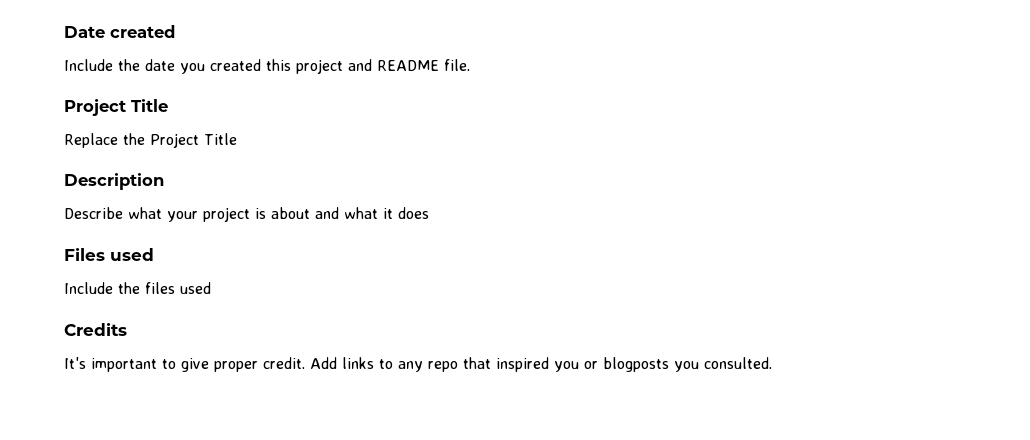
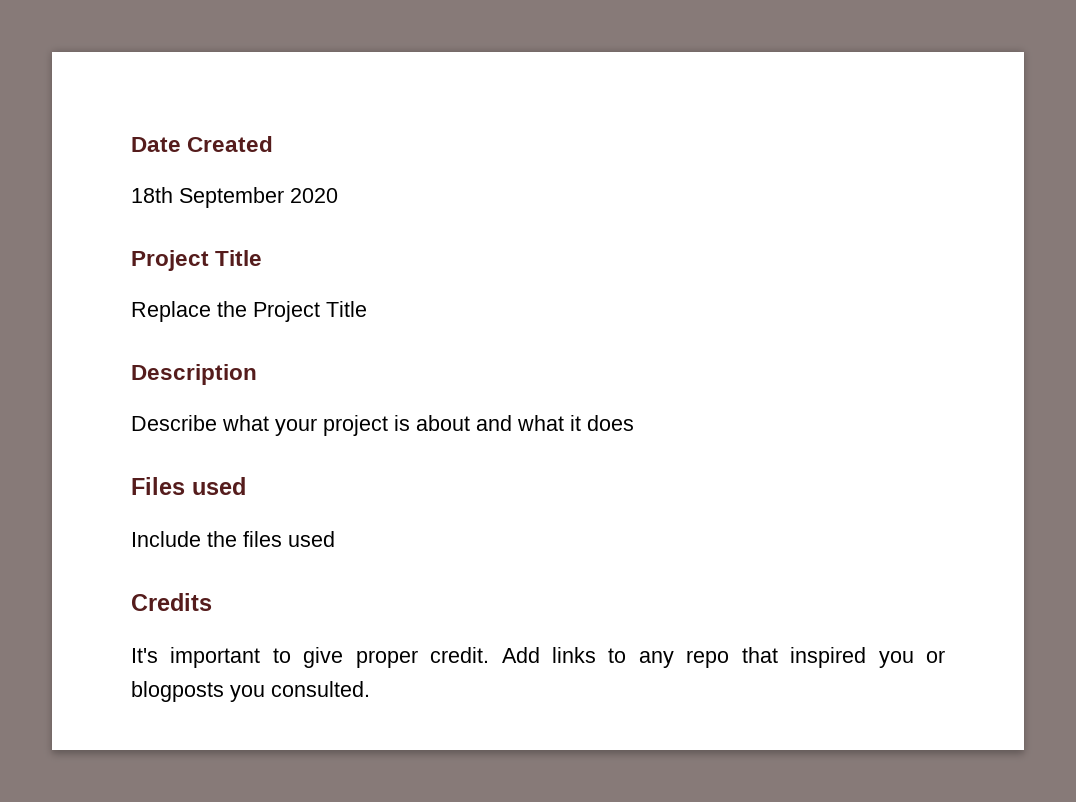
[110,25,175,38] [64,59,470,74] created // Include the date you created this project and README file. -> [187,136,274,152] [131,187,338,208] Created // 18th September 2020

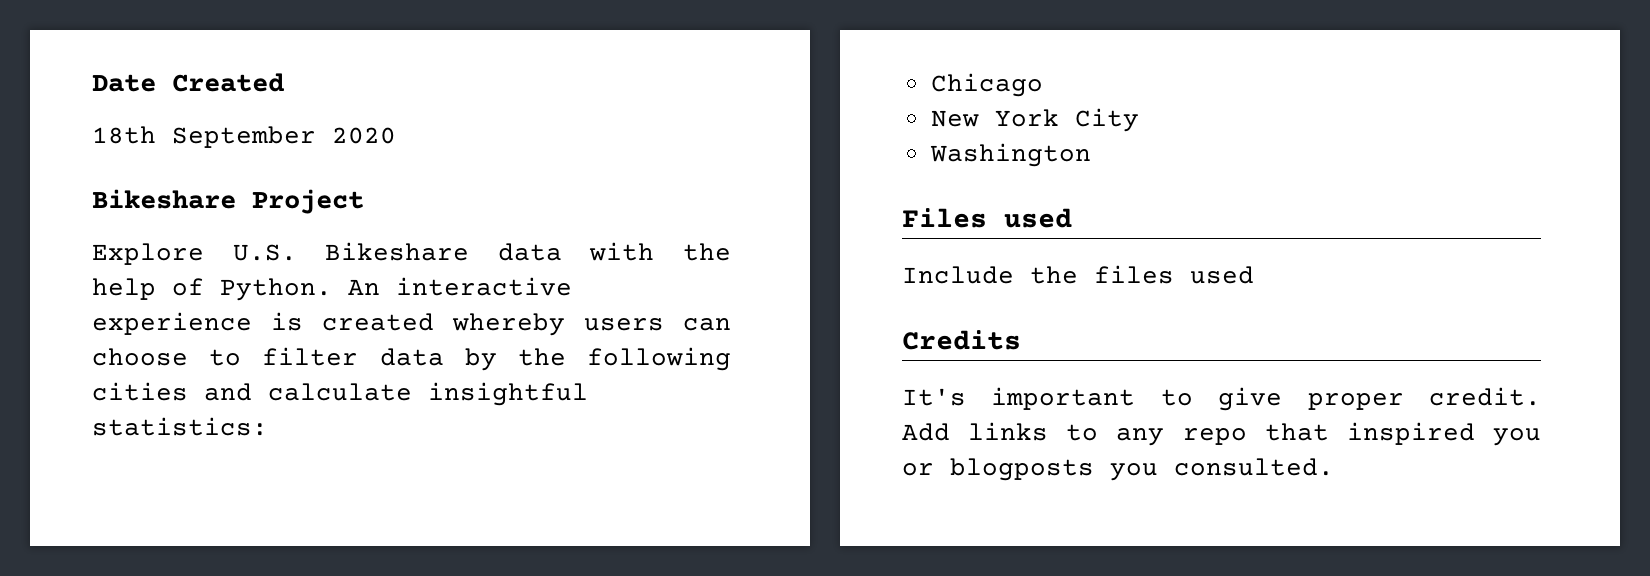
[131,250,263,271] [131,301,367,322] [131,364,257,385] [131,415,634,436] Project Title // Replace the Project Title // Description // Describe what your project is about and what it does -> [92,189,364,214] [92,242,732,265] [92,277,572,301] [92,312,731,336] [92,347,732,371] [92,382,588,406] [92,417,268,436] [930,73,1043,97] [930,108,1139,132] [929,143,1091,167] Bikeshare Project // Explore U.S. Bikeshare data with the help of Python. An interactive experience is created whereby users can choose to filter data by the following cities and calculate insightful statistics: // Chicago // New York City // Washington

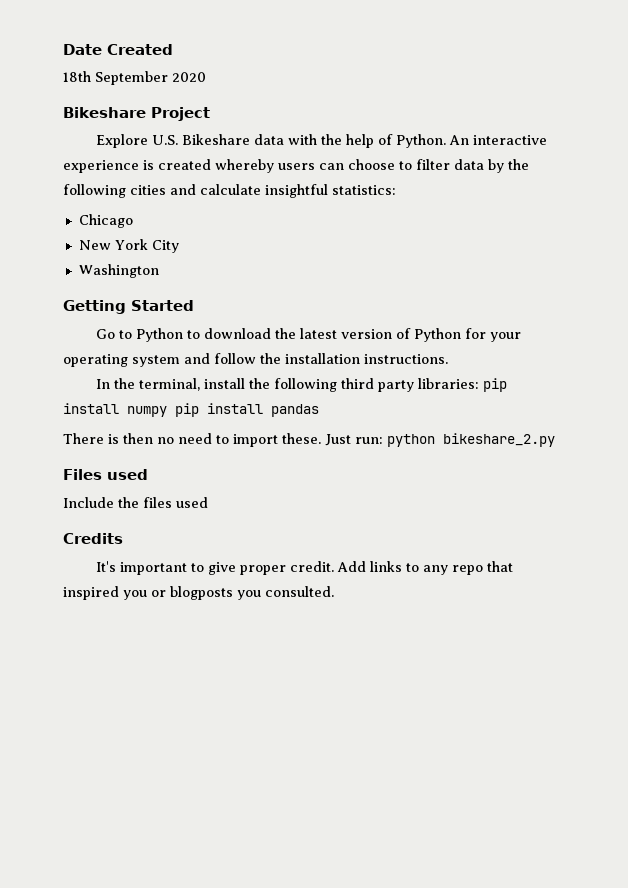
(1091, 155) none -> [63,300,194,314] [96,328,522,342] [63,353,448,367] [96,378,508,392] [63,403,319,417] [63,433,555,447] // Getting Started // Go to Python to download the latest version of Python for your operating system and follow the installation instructions. // In the terminal, install the following third party libraries: pip install numpy pip install pandas // There is then no need to import these. Just run: python bikeshare_2.py

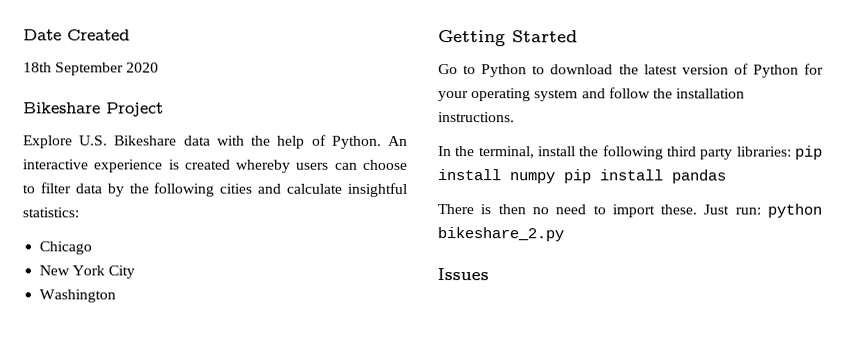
[63,469,148,480] [63,497,208,508] [63,533,123,544] [96,561,514,575] [63,586,334,600] Files used // Include the files used // Credits // It's important to give proper credit. Add links to any repo that inspired you or blogposts you consulted. -> [437,268,489,281] Issues

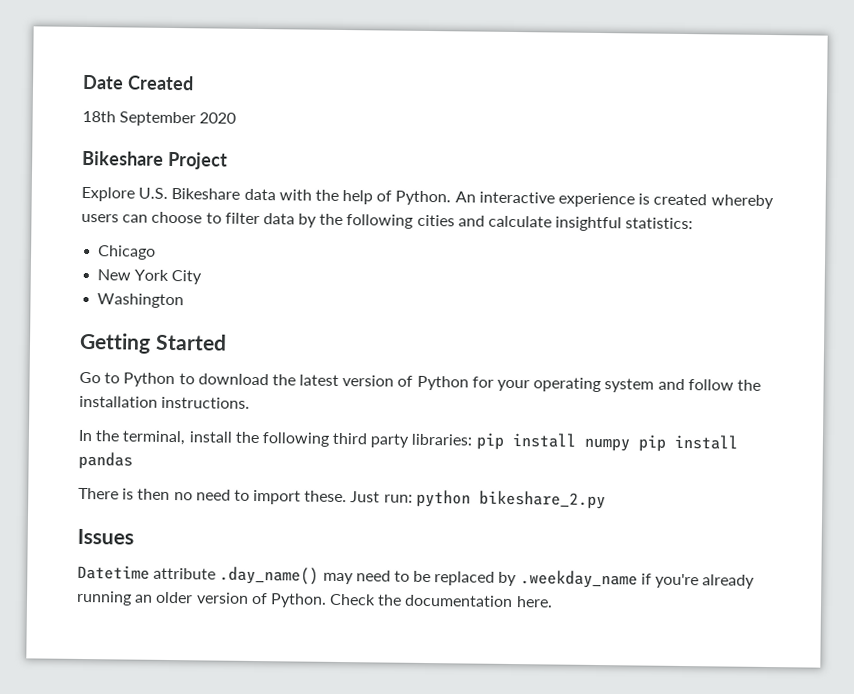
(489, 274) none -> [77,564,756,589] [76,590,553,608] // Datetime attribute .day_name() may need to be replaced by .weekday_name if you're already running an older version of Python. Check the documentation here.

